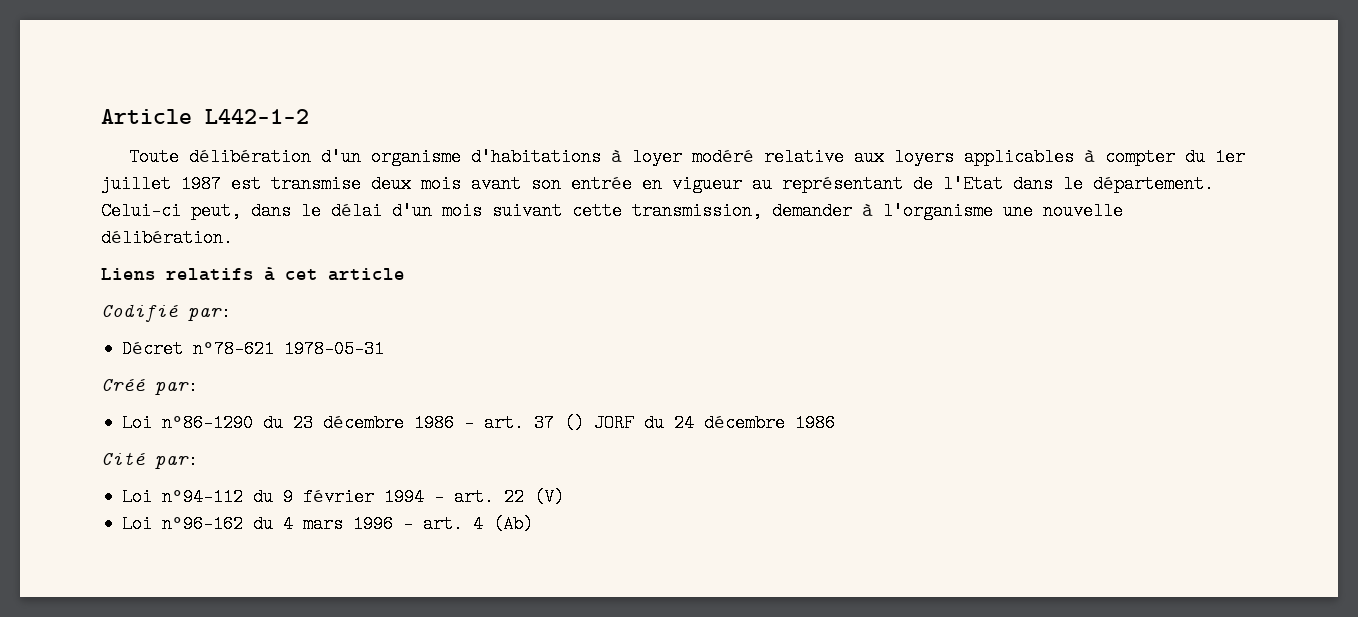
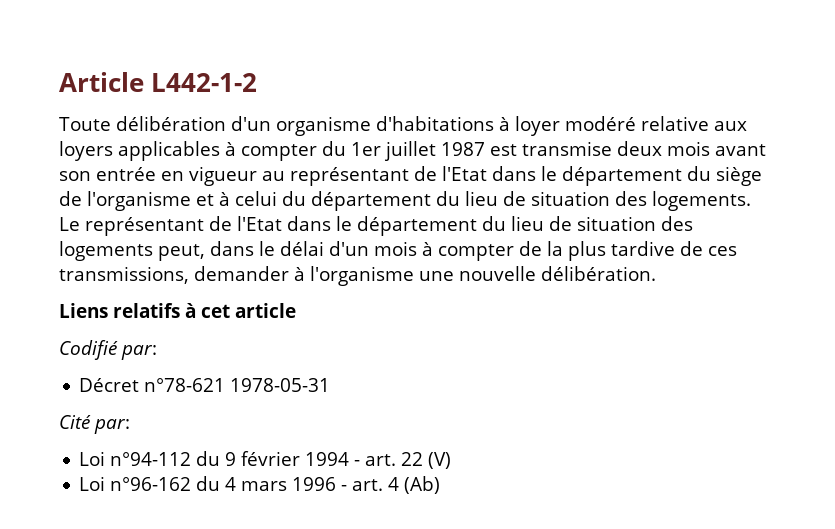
[1093,175,1214,193] [101,202,181,220] département. Celui-ci -> [562,166,762,186] [59,191,751,211] [59,216,693,236] [59,241,153,261] département du siège de l'organisme et à celui du département du lieu de situation des logements. Le représentant de l'Etat dans le département du lieu de situation des logements
[492,202,762,220] suivant cette transmission, -> [422,241,737,261] [59,266,189,284] à compter de la plus tardive de ces transmissions,
[101,377,198,395] [122,414,836,432] // Créé par: // Loi n°86-1290 du 23 décembre 1986 - art. 37 () JORF du 24 décembre 1986 -> (331, 385) none

